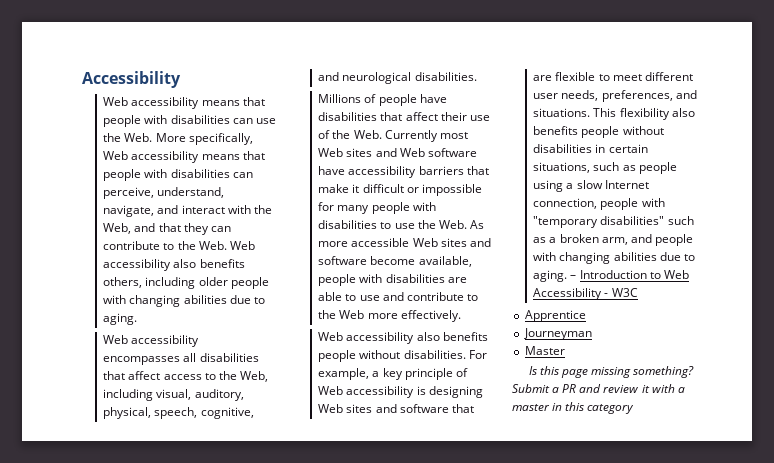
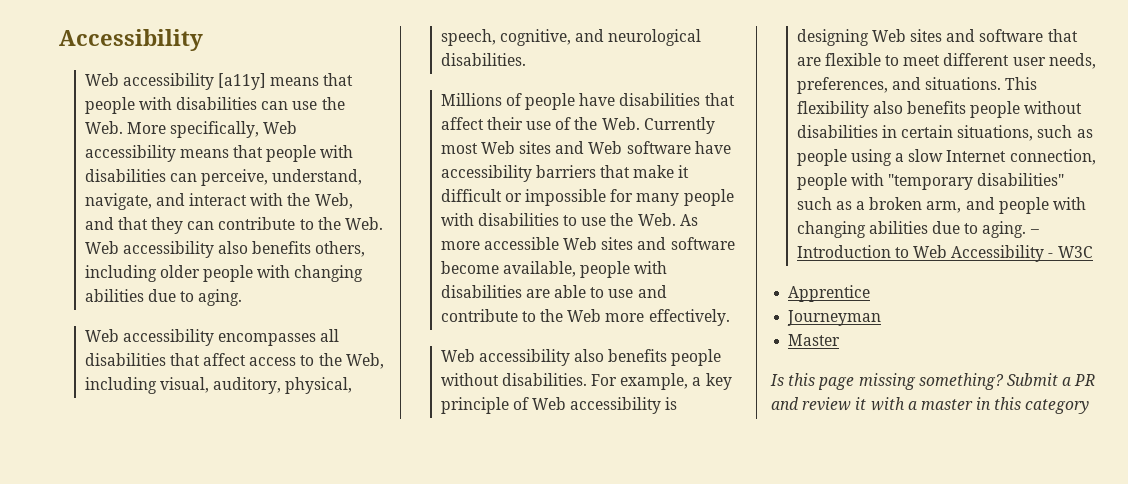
(200, 103) none -> [218,73,267,90] [a11y]

